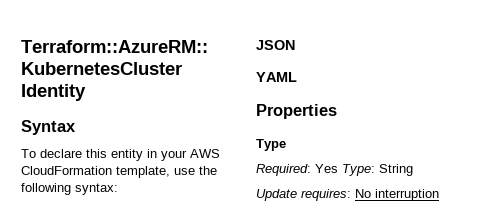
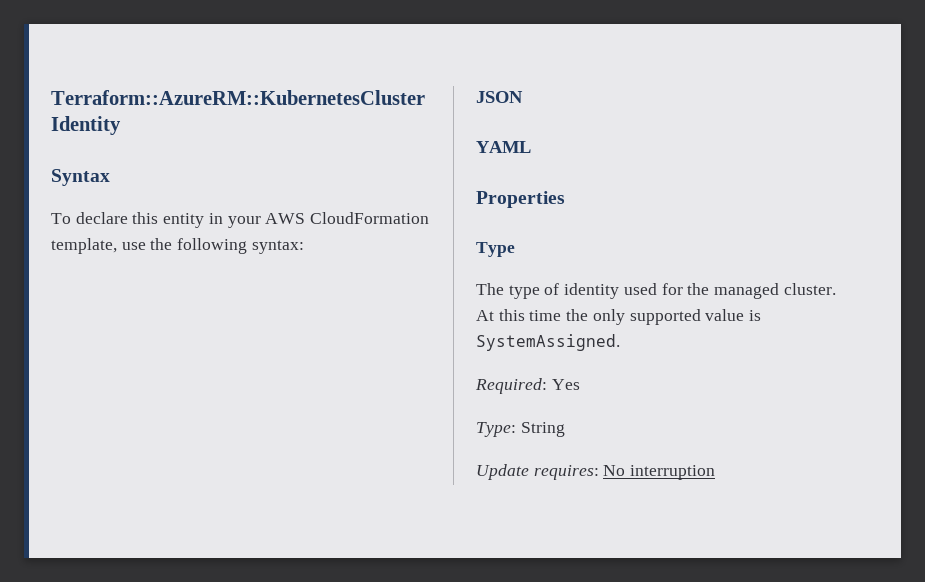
(286, 145) none -> [476,283,836,299] [476,309,762,325] [476,334,620,351] // The type of identity used for the managed cluster. At this time the only supported value is SystemAssigned.
(338, 168) none -> (580, 384) //

